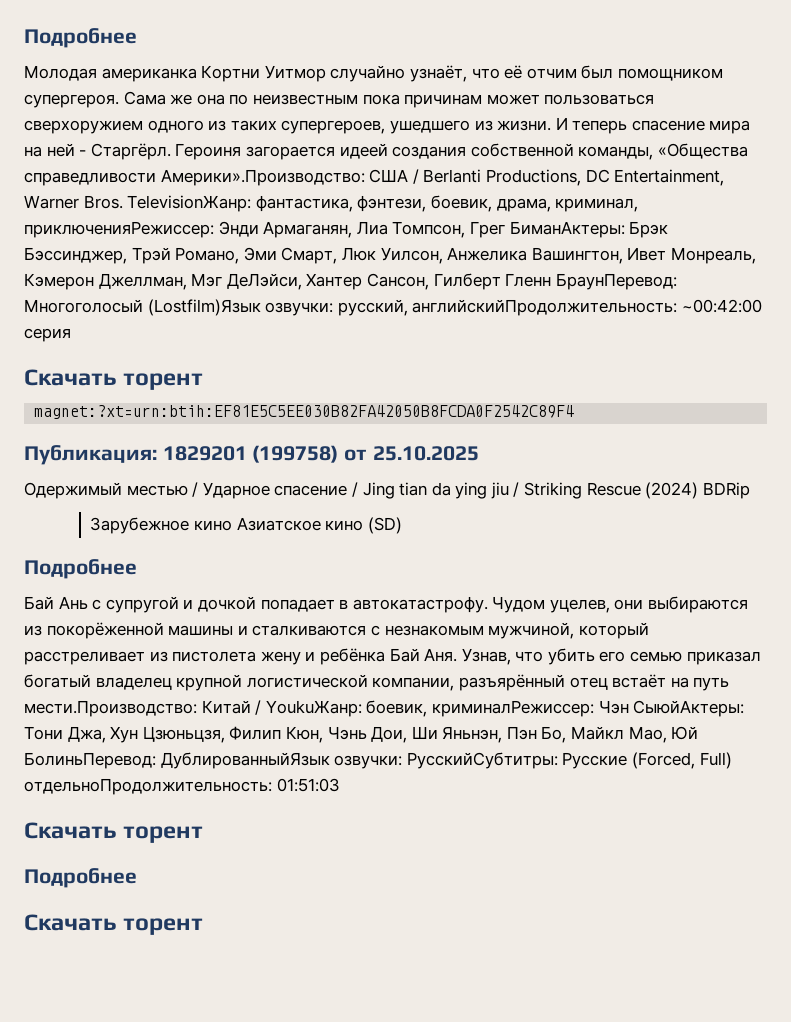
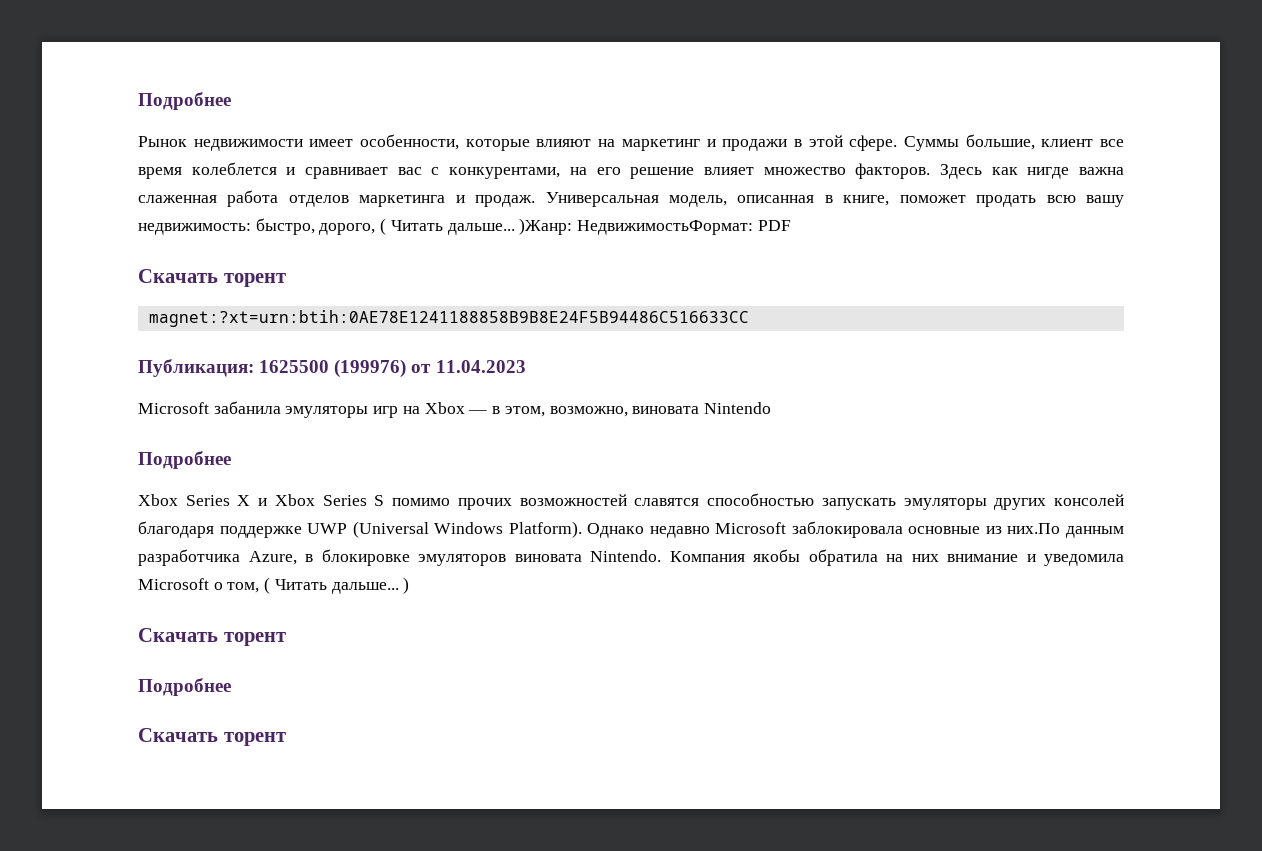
[24,28,137,48] [24,65,723,82] [24,91,655,108] [24,117,751,134] [24,143,748,160] [24,169,725,186] [24,195,639,212] [24,221,669,238] [24,247,756,264] [24,273,677,290] [24,299,762,316] [24,328,71,342] [24,369,204,390] [34,405,575,419] Подробнее // Молодая американка Кортни Уитмор случайно узнаёт, что её отчим был помощником супергероя. Сама же она по неизвестным пока причинам может пользоваться сверхоружием одного из таких супергероев, ушедшего из жизни. И теперь спасение мира на ней - Старгёрл. Героиня загорается идеей создания собственной команды, «Общества справедливости Америки».Производство: США / Berlanti Productions, DC Entertainment, Warner Bros. TelevisionЖанр: фантастика, фэнтези, боевик, драма, криминал, приключенияРежиссер: Энди Армаганян, Лиа Томпсон, Грег БиманАктеры: Брэк Бэссинджер, Трэй Романо, Эми Смарт, Люк Уилсон, Анжелика Вашингтон, Ивет Монреаль, Кэмерон Джеллман, Мэг ДеЛэйси, Хантер Сансон, Гилберт Гленн БраунПеревод: Многоголосый (Lostfilm)Язык озвучки: русский, английскийПродолжительность: ~00:42:00 серия // Скачать торент // magnet:?xt=urn:btih:EF81E5C5EE030B82FA42050B8FCDA0F2542C89F4 -> [138,92,231,110] [138,134,1124,151] [138,162,1124,179] [138,190,1125,207] [138,218,791,235] [138,269,286,287] [148,310,749,327] Подробнее // Рынок недвижимости имеет особенности, которые влияют на маркетинг и продажи в этой сфере. Суммы большие, клиент все время колеблется и сравнивает вас с конкурентами, на его решение влияет множество факторов. Здесь как нигде важна слаженная работа отделов маркетинга и продаж. Универсальная модель, описанная в книге, поможет продать всю вашу недвижимость: быстро, дорого, ( Читать дальше... )Жанр: НедвижимостьФормат: PDF // Скачать торент // magnet:?xt=urn:btih:0AE78E1241188858B9B8E24F5B94486C516633CC
[162,445,479,463] [24,482,750,499] [90,517,402,534] [24,559,137,579] [24,596,749,613] [24,622,649,639] [24,648,761,665] [24,674,730,691] [24,700,745,717] [24,726,699,743] [24,752,732,769] [24,778,340,795] 1829201 (199758) от 25.10.2025 // Одержимый местью / Ударное спасение / Jing tian da ying jiu / Striking Rescue (2024) BDRip // Зарубежное кино Азиатское кино (SD) // Подробнее // Бай Ань с супругой и дочкой попадает в автокатастрофу. Чудом уцелев, они выбираются из покорёженной машины и сталкиваются с незнакомым мужчиной, который расстреливает из пистолета жену и ребёнка Бай Аня. Узнав, что убить его семью приказал богатый владелец крупной логистической компании, разъярённый отец встаёт на путь мести.Производство: Китай / YoukuЖанр: боевик, криминалРежиссер: Чэн СыюйАктеры: Тони Джа, Хун Цзюньцзя, Филип Кюн, Чэнь Дои, Ши Яньнэн, Пэн Бо, Майкл Мао, Юй БолиньПеревод: ДублированныйЯзык озвучки: РусскийСубтитры: Русские (Forced, Full) отдельноПродолжительность: 01:51:03 -> [259,359,526,378] [138,401,771,418] [138,451,231,469] [138,493,1125,510] [138,521,1124,538] [138,549,1124,566] [138,577,410,594] 1625500 (199976) от 11.04.2023 // Microsoft забанила эмуляторы игр на Xbox — в этом, возможно, виновата Nintendo // Подробнее // Xbox Series X и Xbox Series S помимо прочих возможностей славятся способностью запускать эмуляторы других консолей благодаря поддержке UWP (Universal Windows Platform). Однако недавно Microsoft заблокировала основные из них.По данным разработчика Azure, в блокировке эмуляторов виновата Nintendo. Компания якобы обратила на них внимание и уведомила Microsoft о том, ( Читать дальше... )

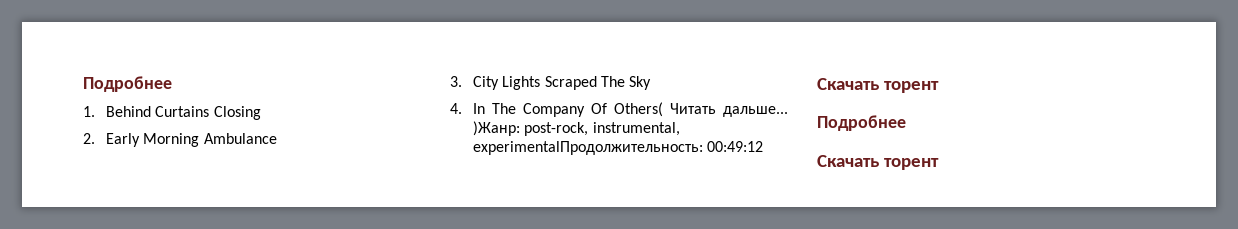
[138,92,231,110] [138,134,1124,151] [138,162,1124,179] [138,190,1125,207] [138,218,791,235] [138,269,286,287] [148,310,749,327] [138,359,526,378] [138,401,771,418] [138,451,231,469] [138,493,1125,510] [138,521,1124,538] [138,549,1124,566] [138,577,410,594] Подробнее // Рынок недвижимости имеет особенности, которые влияют на маркетинг и продажи в этой сфере. Суммы большие, клиент все время колеблется и сравнивает вас с конкурентами, на его решение влияет множество факторов. Здесь как нигде важна слаженная работа отделов маркетинга и продаж. Универсальная модель, описанная в книге, поможет продать всю вашу недвижимость: быстро, дорого, ( Читать дальше... )Жанр: НедвижимостьФормат: PDF // Скачать торент // magnet:?xt=urn:btih:0AE78E1241188858B9B8E24F5B94486C516633CC // Публикация: 1625500 (199976) от 11.04.2023 // Microsoft забанила эмуляторы игр на Xbox — в этом, возможно, виновата Nintendo // Подробнее // Xbox Series X и Xbox Series S помимо прочих возможностей славятся способностью запускать эмуляторы других консолей благодаря поддержке UWP (Universal Windows Platform). Однако недавно Microsoft заблокировала основные из них.По данным разработчика Azure, в блокировке эмуляторов виновата Nintendo. Компания якобы обратила на них внимание и уведомила Microsoft о том, ( Читать дальше... ) -> [83,76,172,92] [83,106,261,120] [83,133,277,147] [450,76,652,90] [450,102,788,117] [472,121,680,136] [472,141,764,155] Подробнее // 1. Behind Curtains Closing // 2. Early Morning Ambulance // 3. City Lights Scraped The Sky // 4. In The Company Of Others( Читать дальше... )Жанр: post-rock, instrumental, experimentalПродолжительность: 00:49:12

